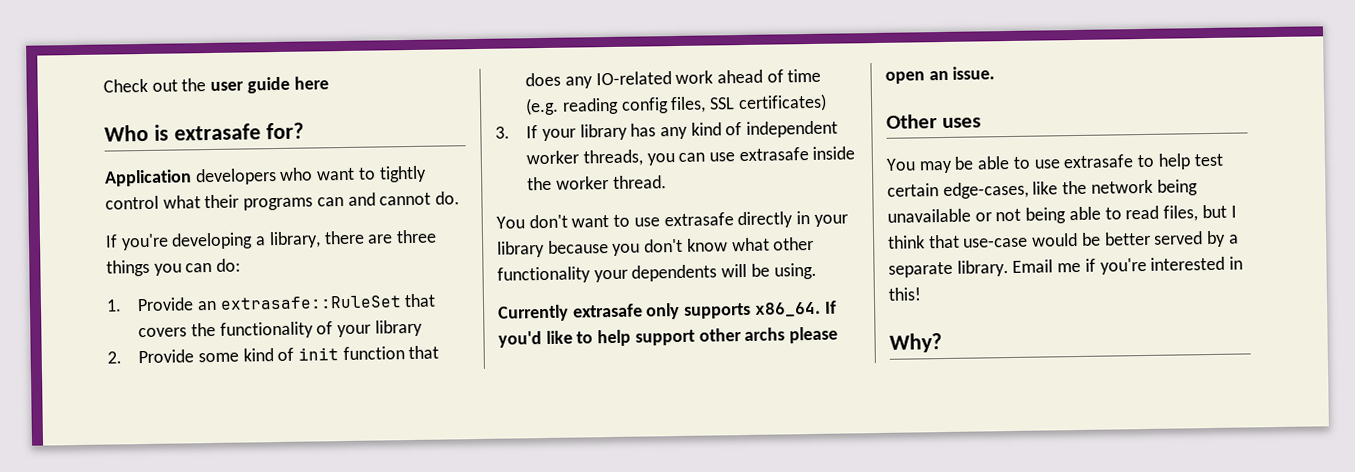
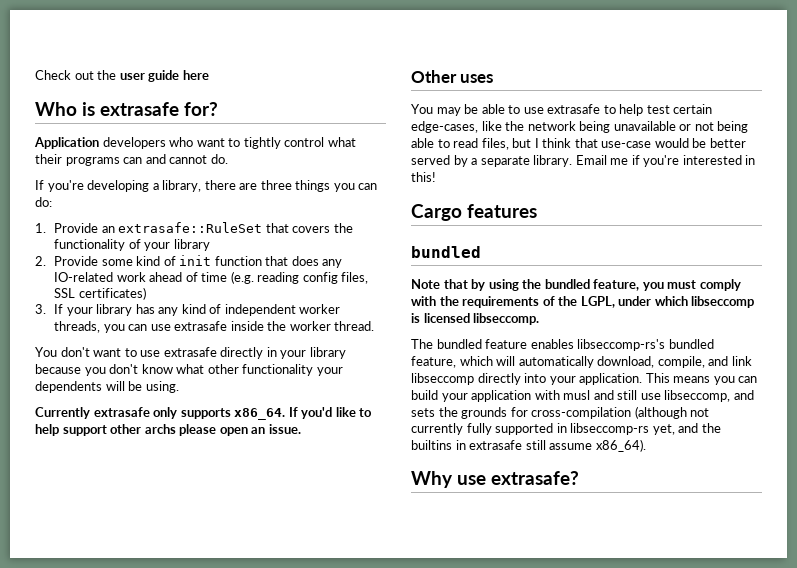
[889,333,942,353] Why? -> [411,204,537,221] [411,246,481,258] [411,279,741,291] [411,296,755,308] [411,313,540,325] [411,339,714,351] [411,356,752,368] [411,373,758,385] [411,390,754,402] [411,406,710,419] [411,423,721,435] [411,439,646,452] [411,471,579,488] Cargo features // bundled // Note that by using the bundled feature, you must comply with the requirements of the LGPL, under which libseccomp is licensed libseccomp. // The bundled feature enables libseccomp-rs's bundled feature, which will automatically download, compile, and link libseccomp directly into your application. This means you can build your application with musl and still use libseccomp, and sets the grounds for cross-compilation (although not currently fully supported in libseccomp-rs yet, and the builtins in extrasafe still assume x86_64). // Why use extrasafe?

